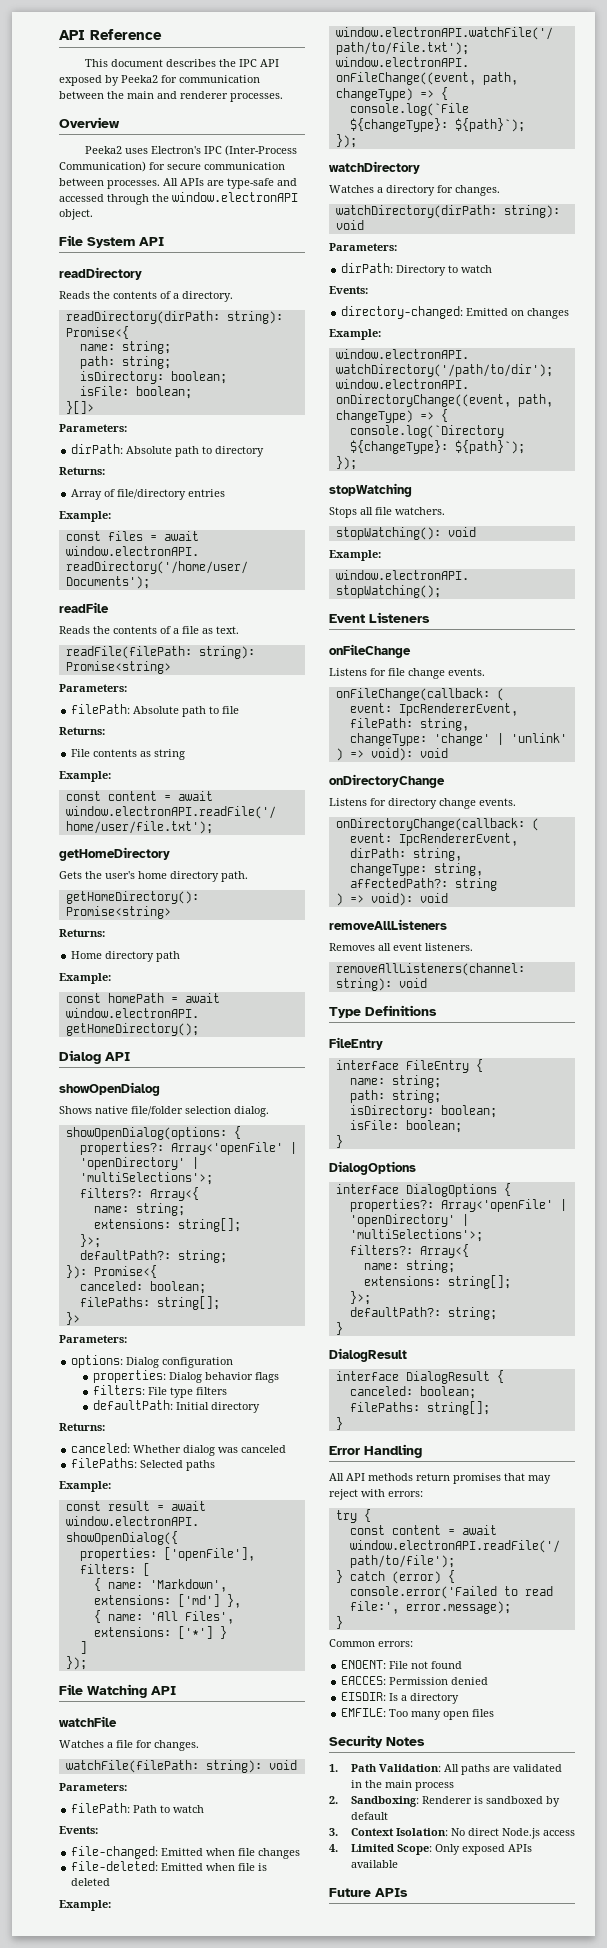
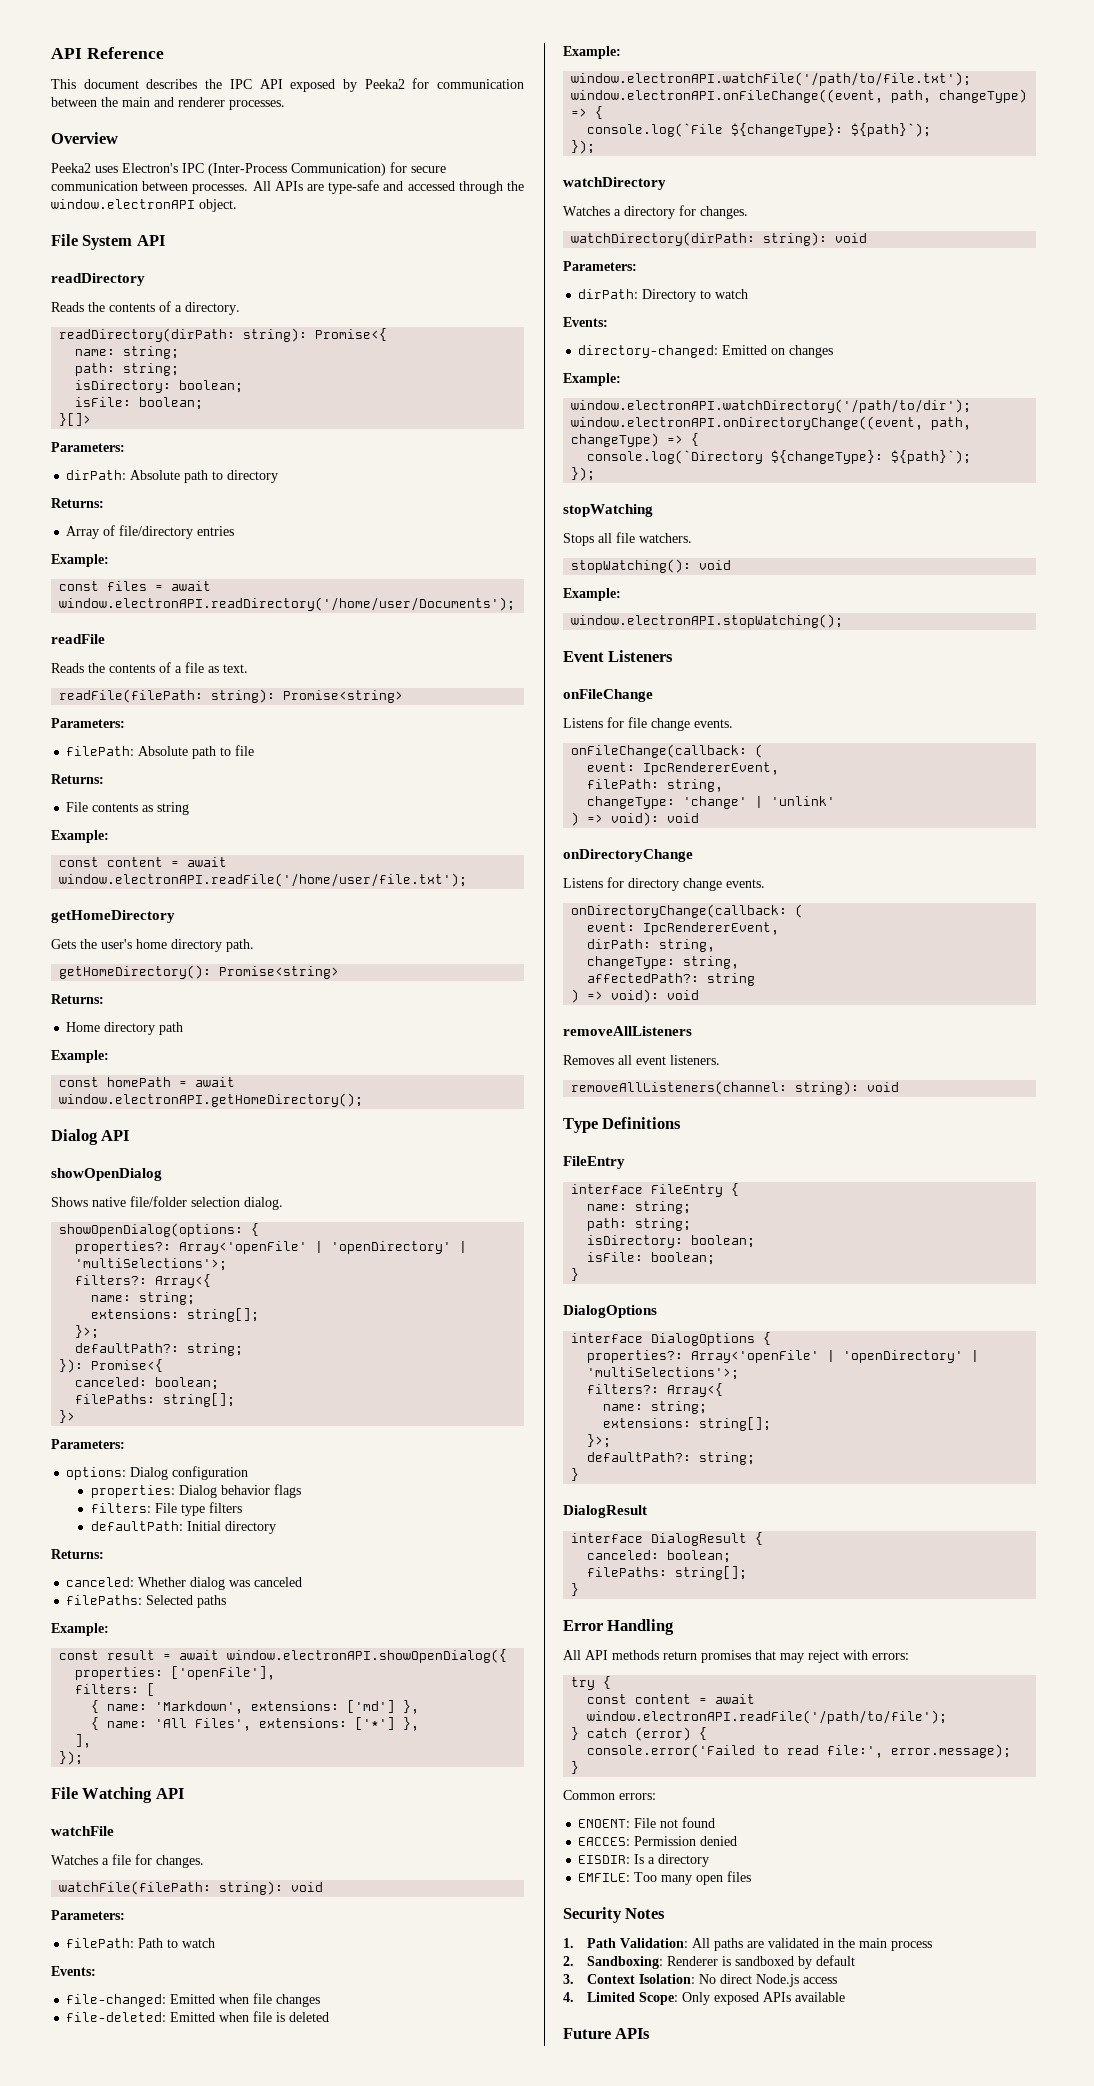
[219,1626,227,1639] [79,1641,87,1654] } // ] -> [403,1717,420,1731] [75,1734,92,1748] }, // ],

